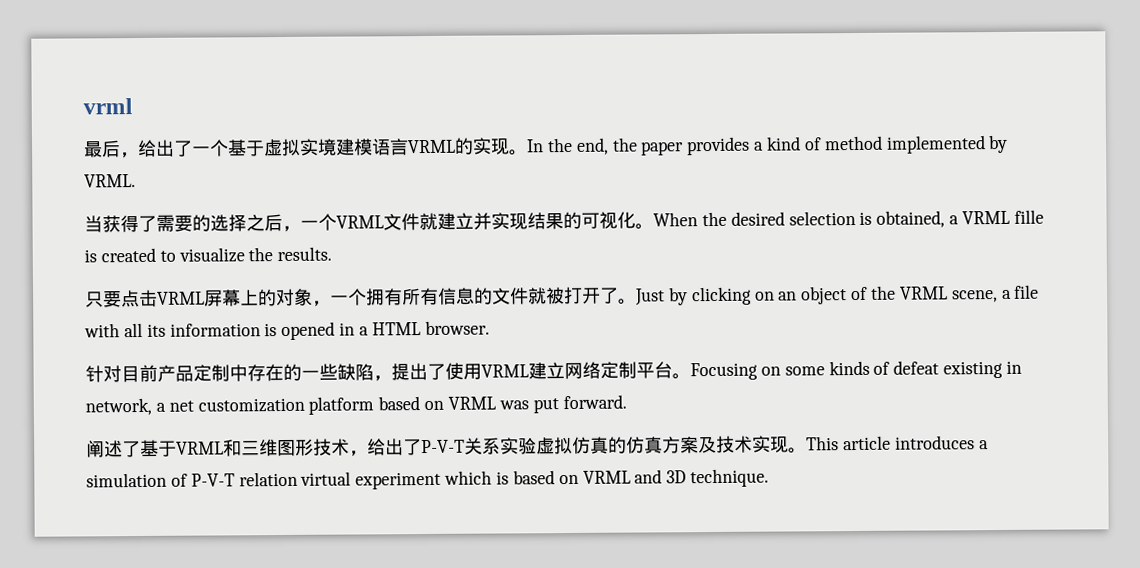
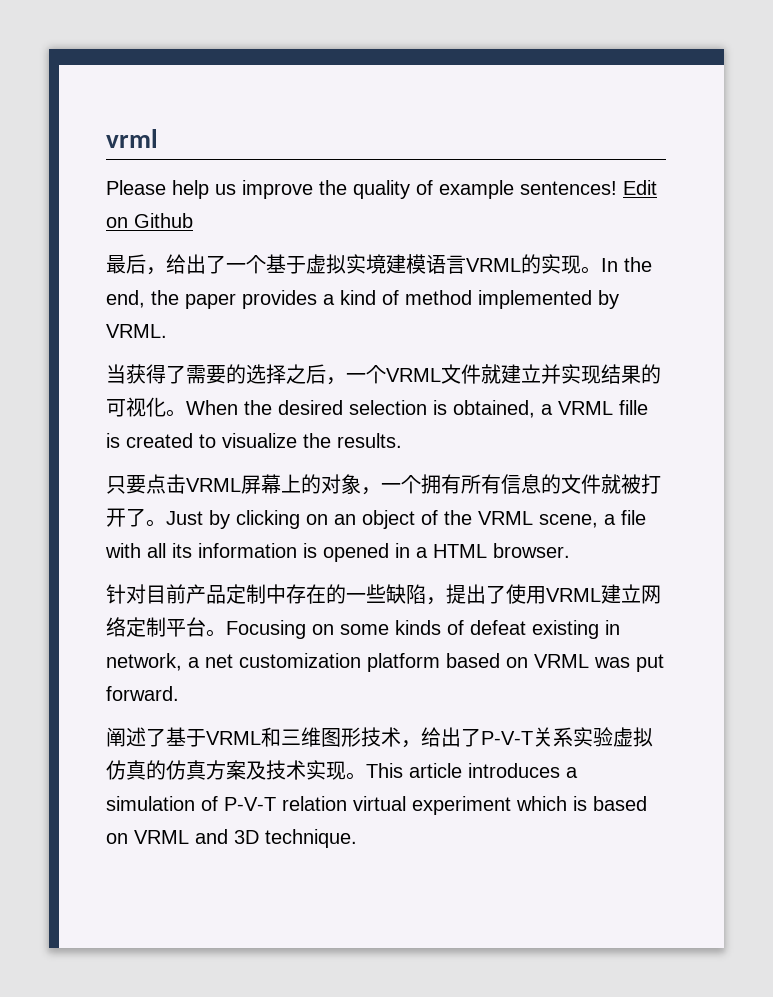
(133, 106) none -> [106,180,657,199] [106,213,193,228] // Please help us improve the quality of example sentences! Edit on Github

